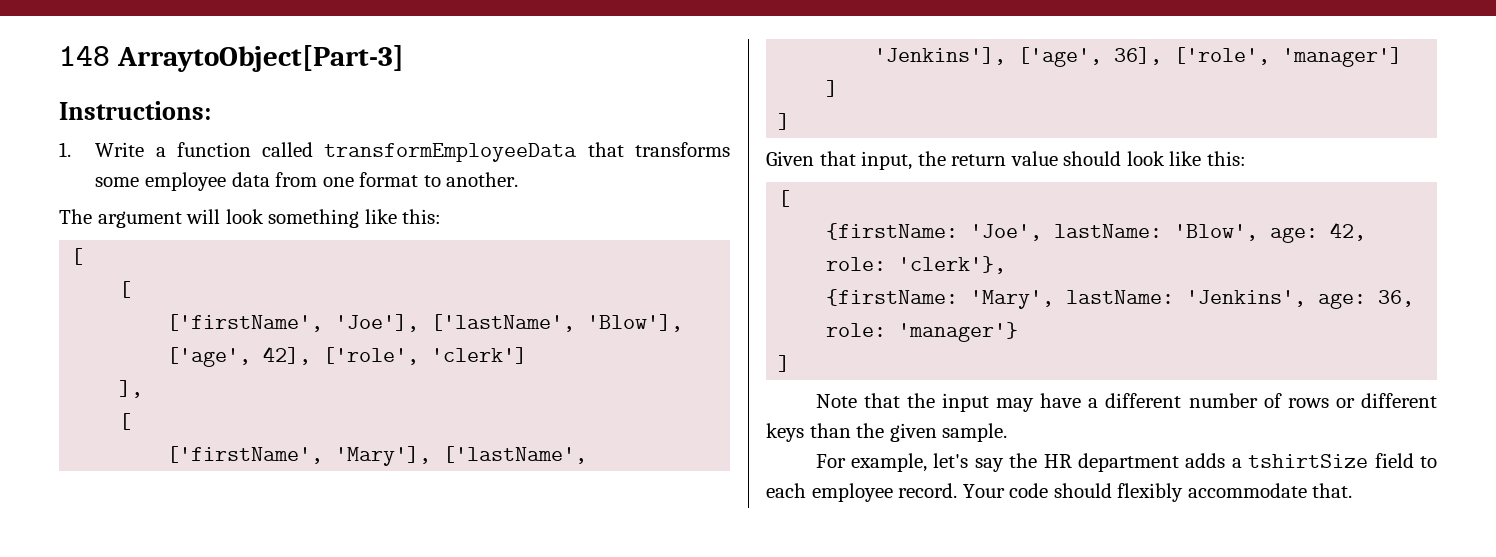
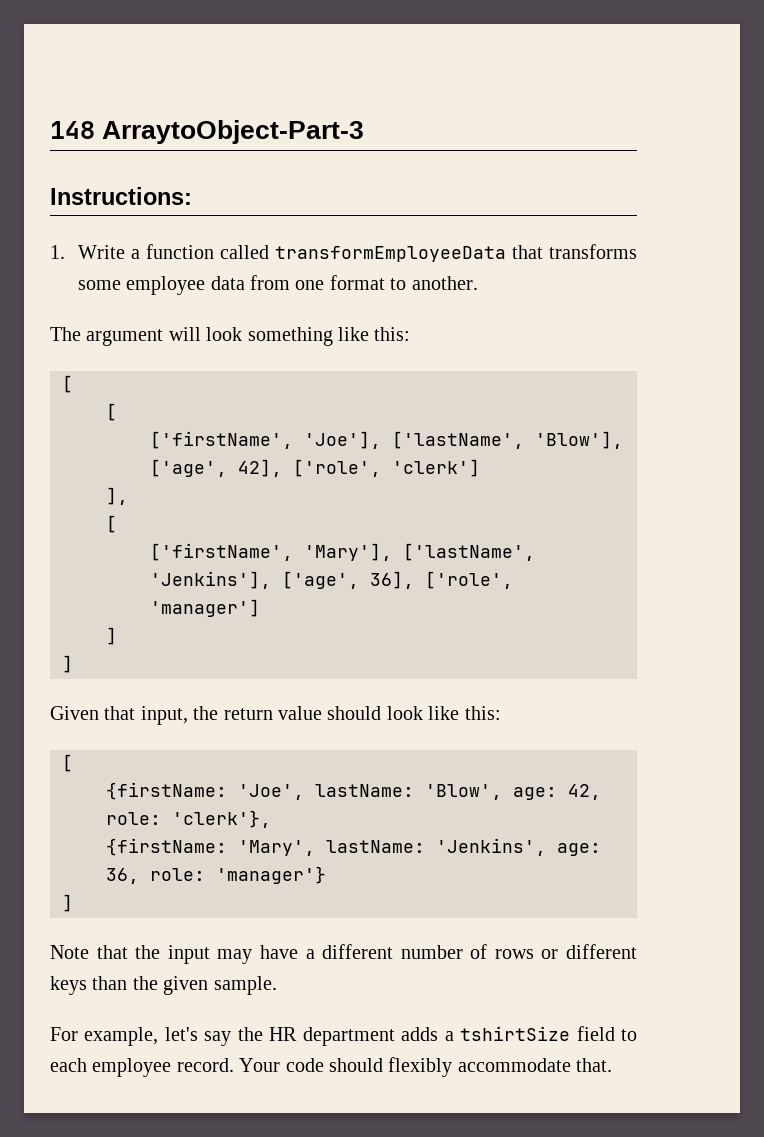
[116,45,404,72] ArraytoObject[Part-3] -> [102,120,365,144] ArraytoObject-Part-3

